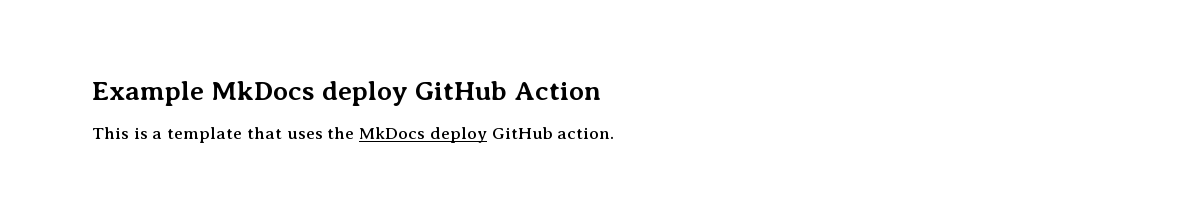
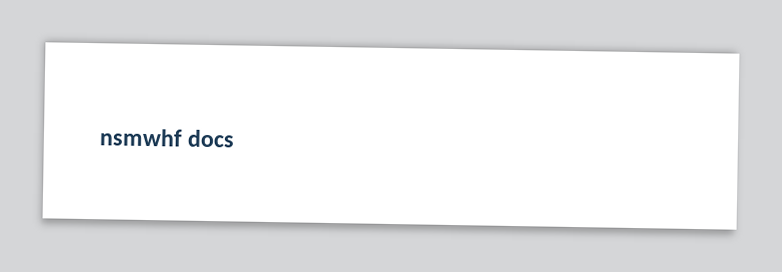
[92,81,601,106] [92,127,615,143] Example MkDocs deploy GitHub Action // This is a template that uses the MkDocs deploy GitHub action. -> [99,128,236,148] nsmwhf docs

